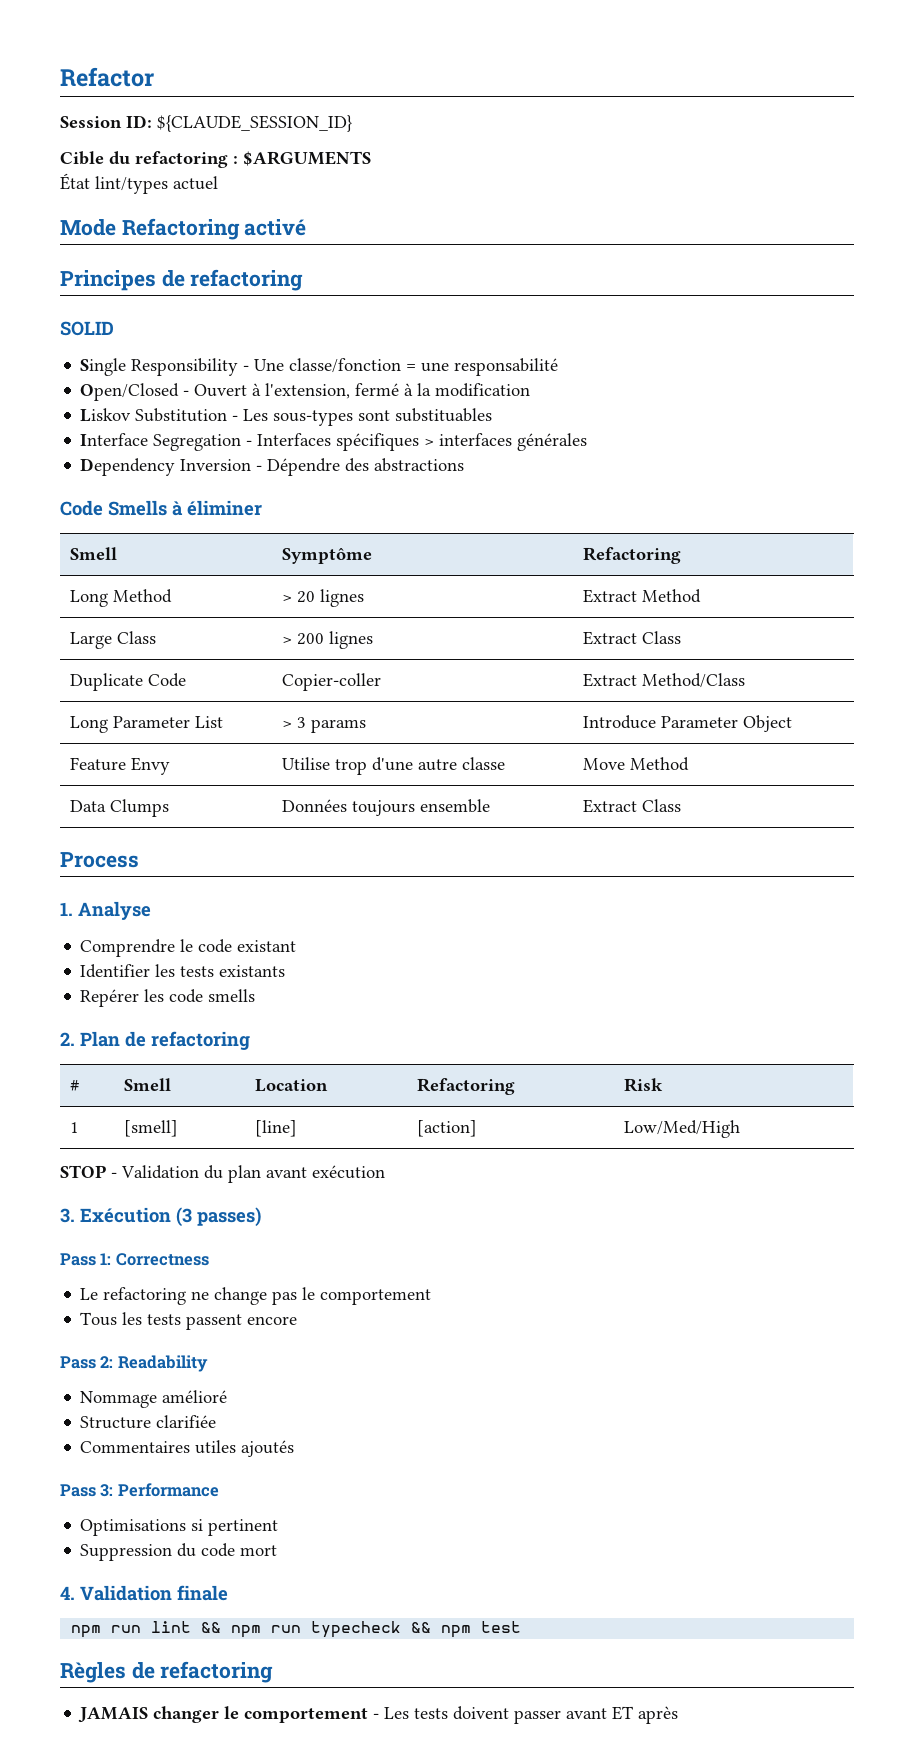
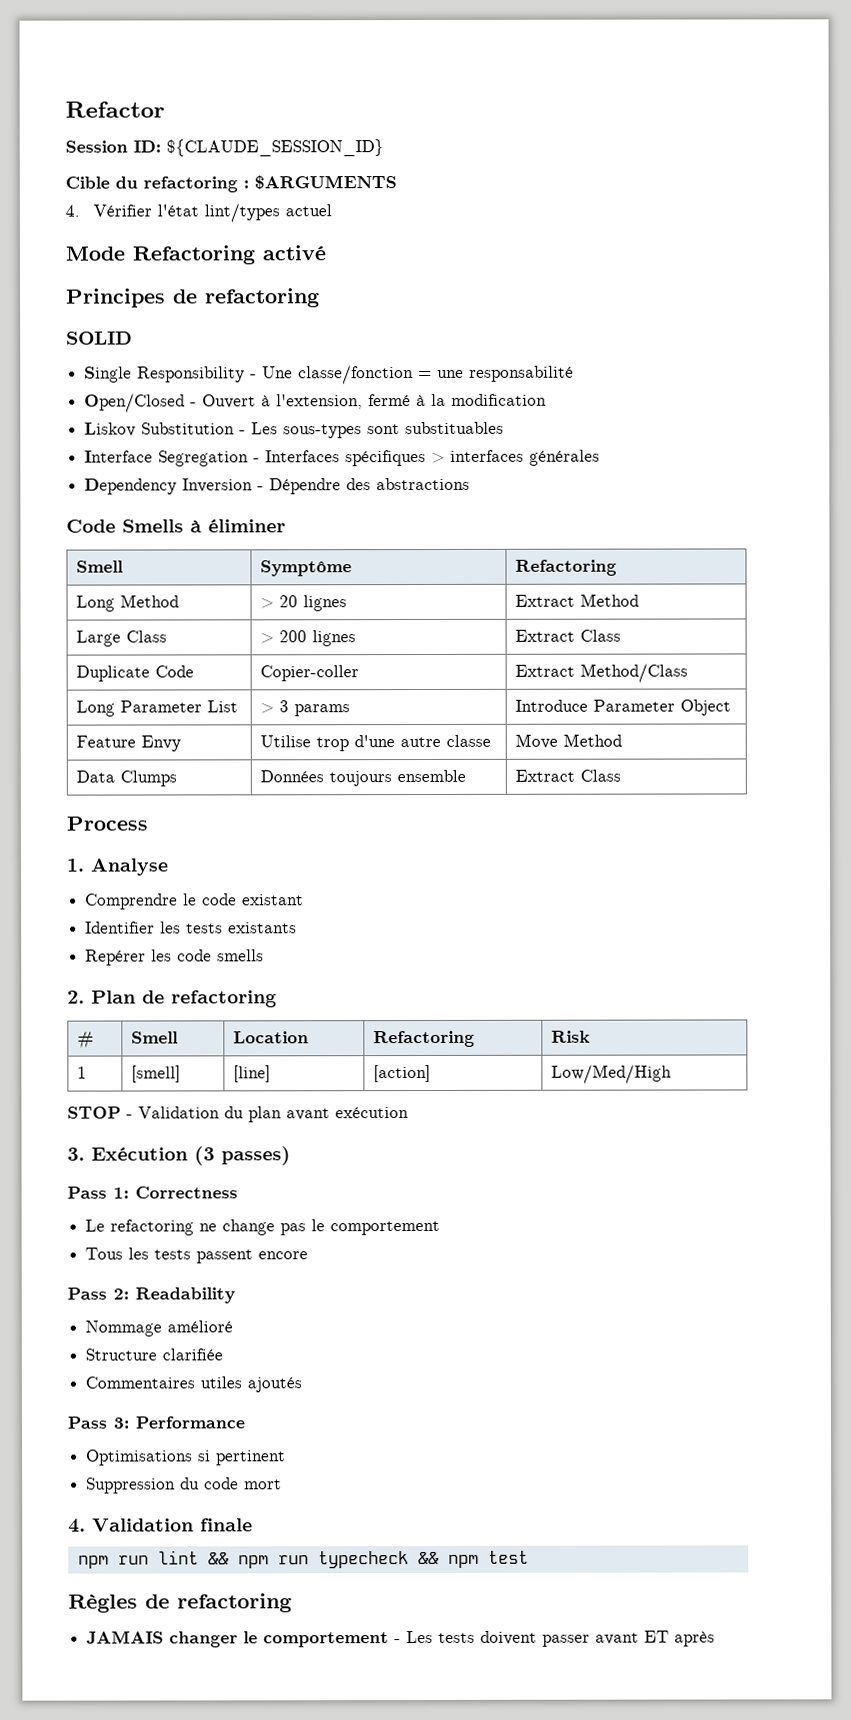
[60,173,90,190] État -> [65,204,200,217] 4. Vérifier l'état

